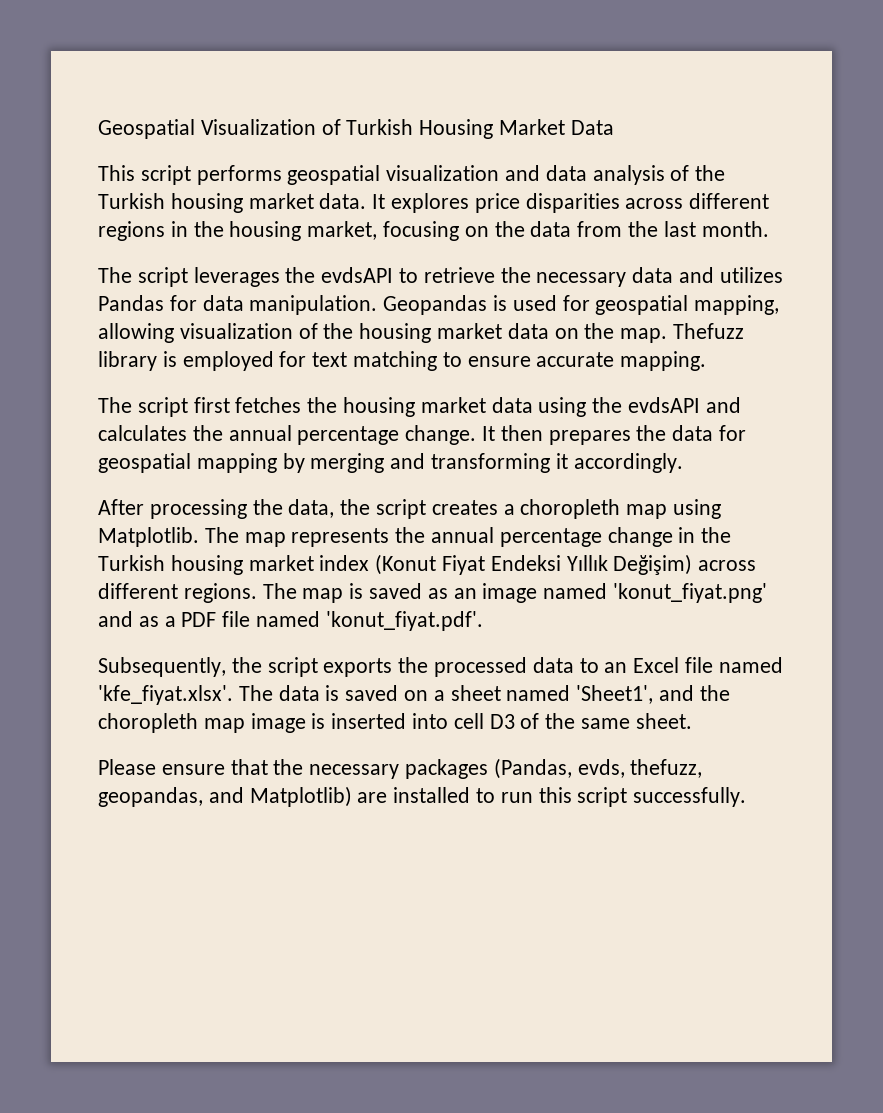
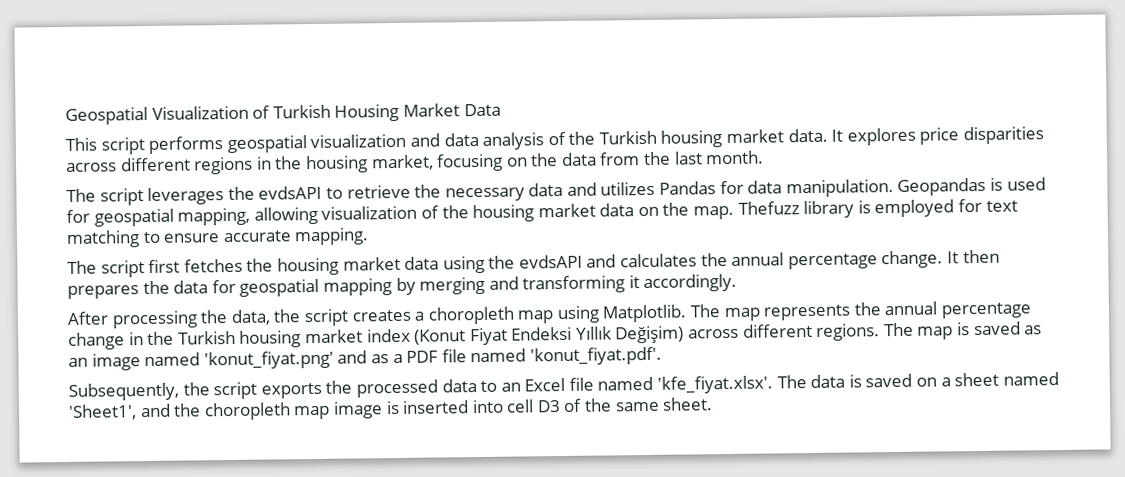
[98,758,703,779] [98,786,747,807] // Please ensure that the necessary packages (Pandas, evds, thefuzz, geopandas, and Matplotlib) are installed to run this script successfully. -> (714, 404) none

